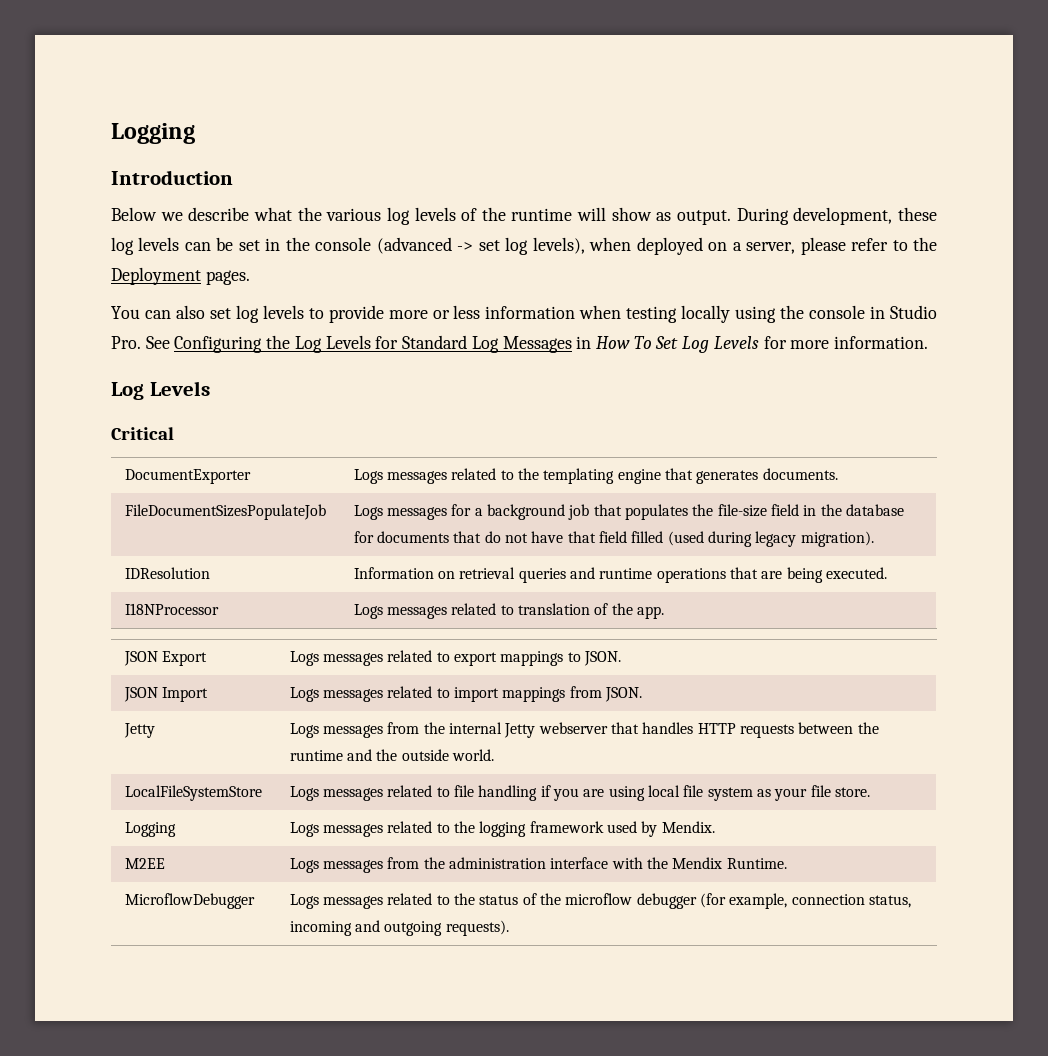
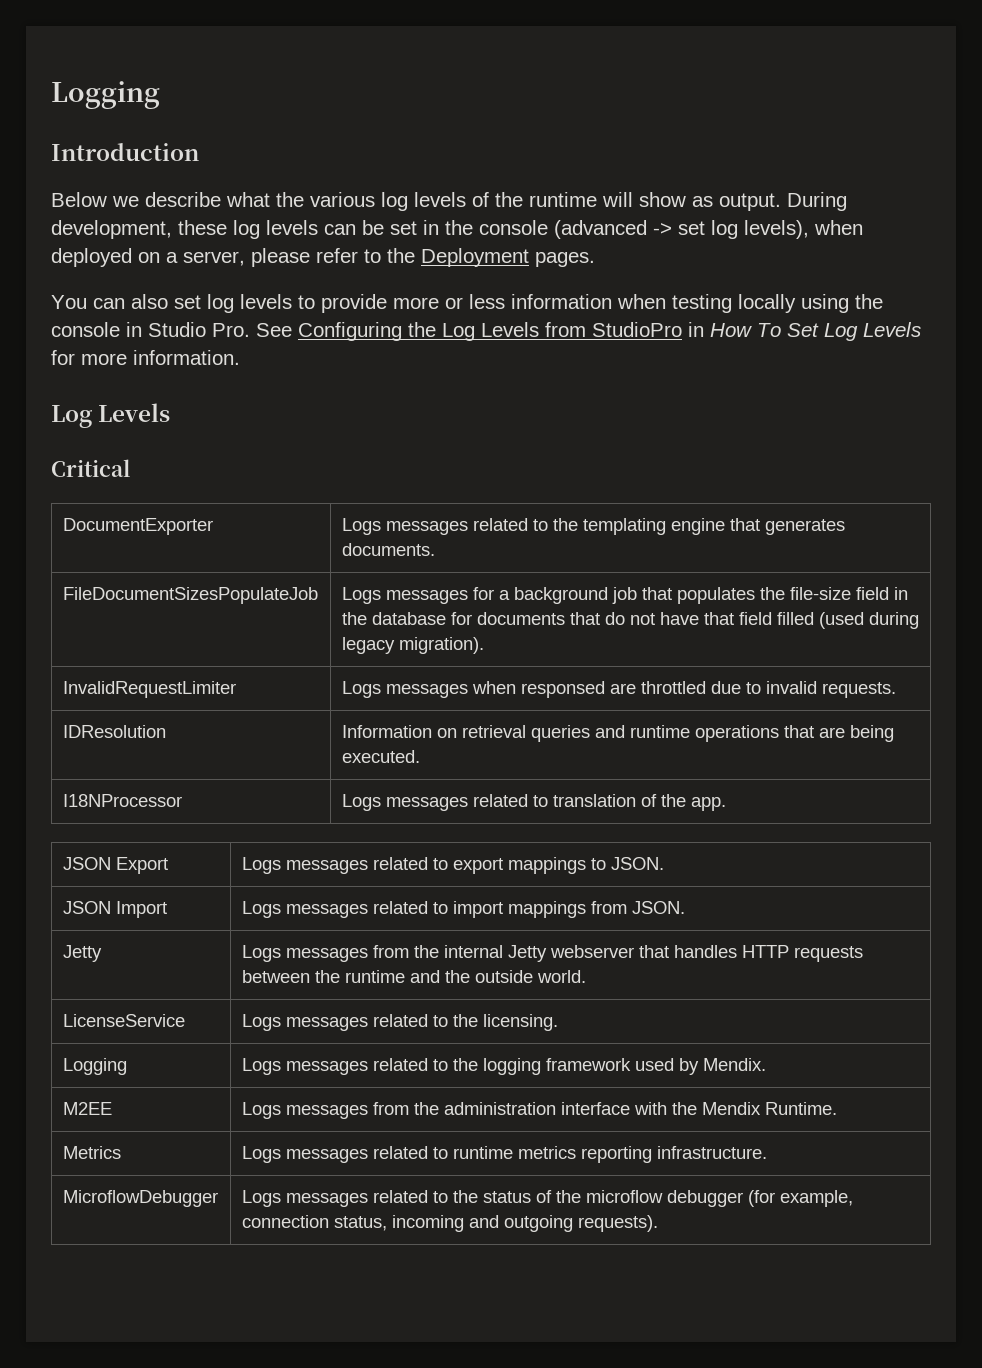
[375,335,572,353] for Standard Log Messages -> [545,322,682,337] from StudioPro
(874, 539) none -> [62,681,236,698] [341,681,896,698] // InvalidRequestLimiter | Logs messages when responsed are throttled due to invalid requests.
[124,785,262,801] [289,785,870,801] LocalFileSystemStore | Logs messages related to file handling if you are using local file system as your file store. -> [62,1014,185,1027] [241,1014,558,1031] LicenseService | Logs messages related to the licensing.
(787, 863) none -> [62,1146,121,1159] [241,1146,767,1163] // Metrics | Logs messages related to runtime metrics reporting infrastructure.

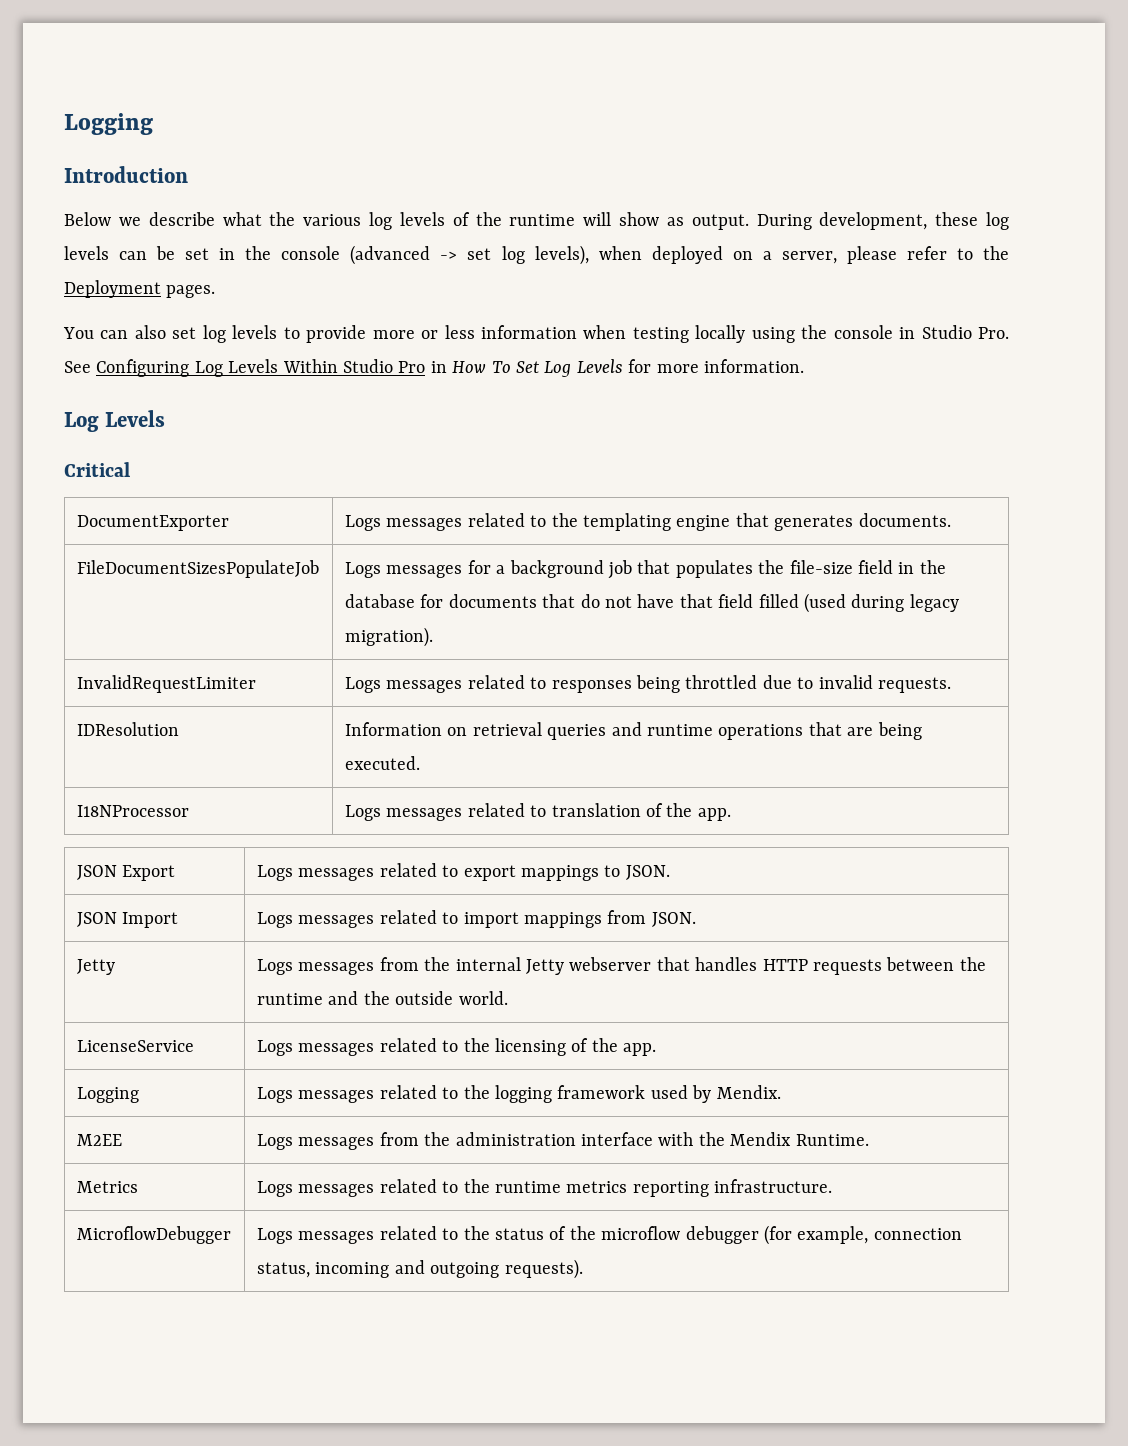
[408,322,682,341] the Log Levels from StudioPro -> [194,359,426,377] Log Levels Within Studio Pro
[471,681,636,698] when responsed are -> [467,675,680,693] related to responses being
[482,1014,558,1031] licensing. -> [494,1038,657,1056] licensing of the app.
(448, 1153) none -> [463,1179,490,1193] the

